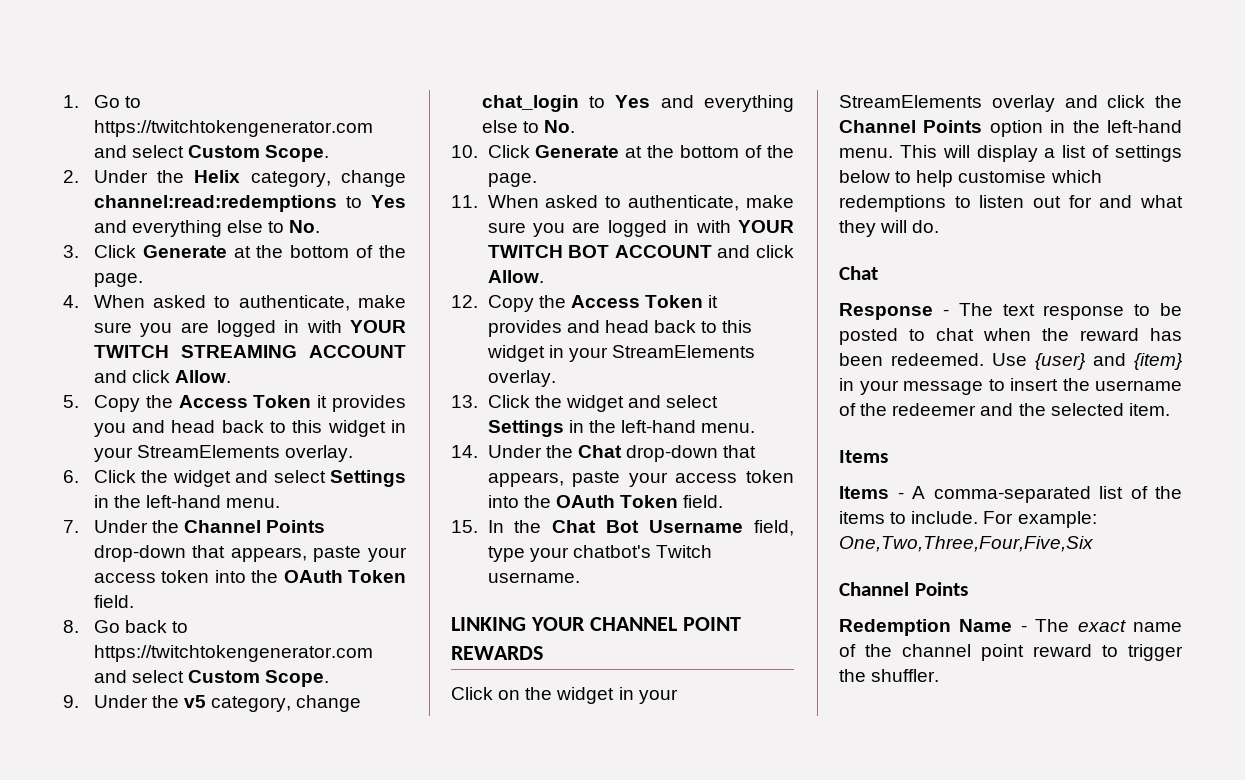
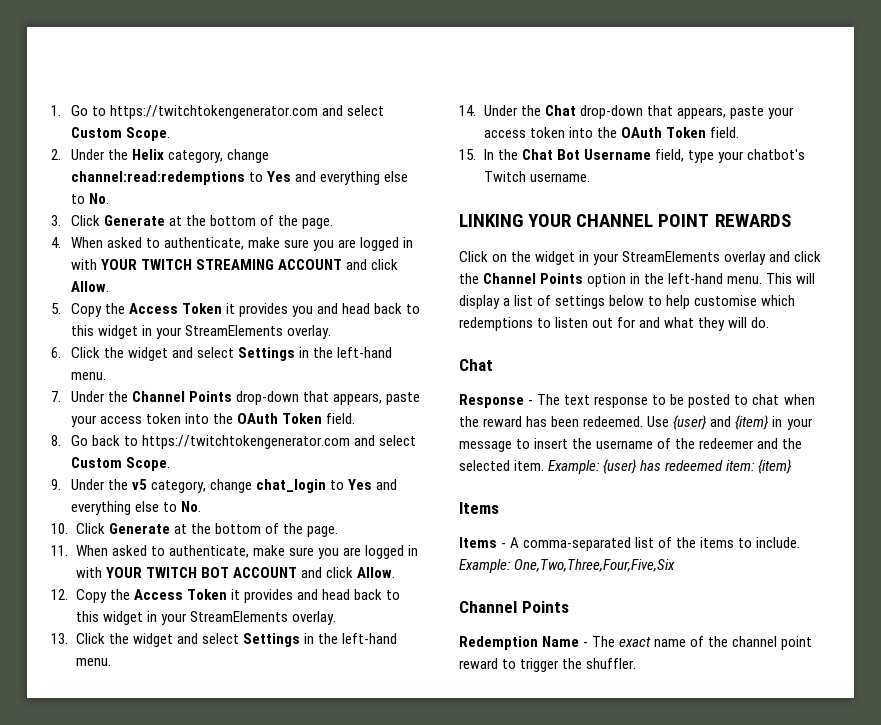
(1170, 409) none -> [548,459,793,474] Example: {user} has redeemed item: {item}
[983,511,1097,528] For example: -> [459,559,511,573] Example:

